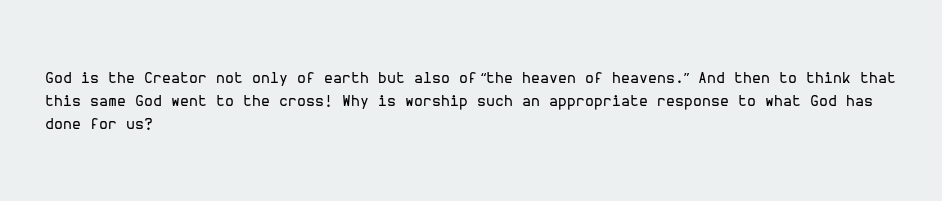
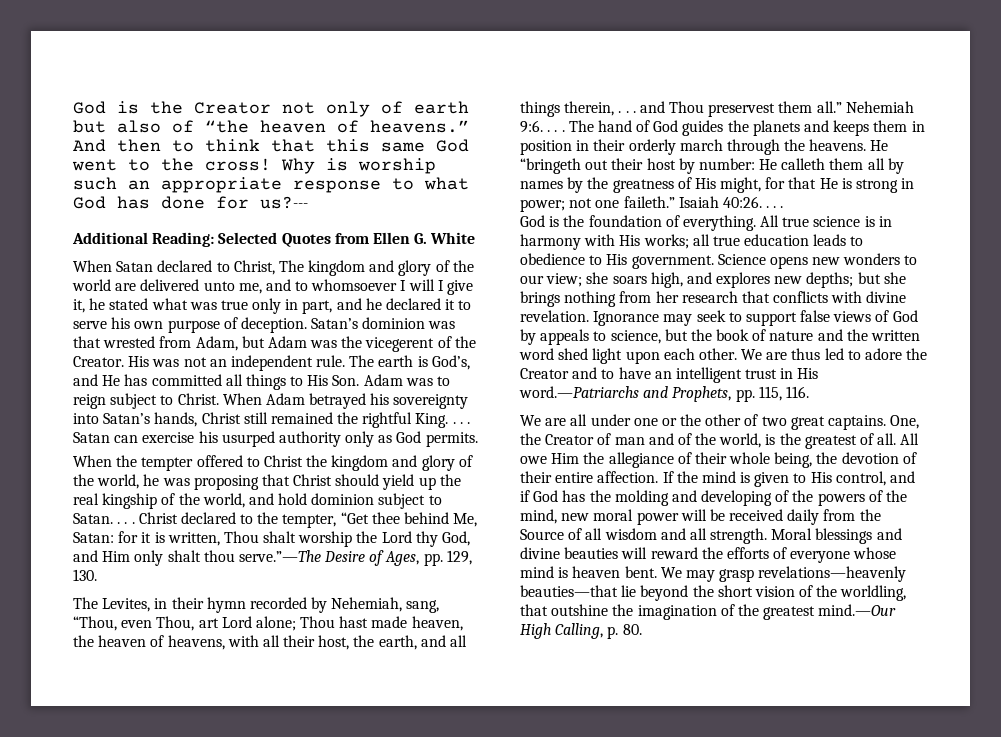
[126,118,153,130] us? -> [260,196,308,209] [72,232,476,247] [73,260,474,276] [72,279,474,295] [73,298,472,314] [73,317,456,333] [73,336,476,352] [73,355,470,371] [73,374,451,390] [73,393,469,409] [73,412,471,428] [73,431,478,447] [73,455,473,471] [73,474,461,490] [73,493,442,509] [73,512,478,528] [73,531,471,547] [73,550,472,566] [73,569,97,581] [73,597,440,613] [73,616,463,631] [73,635,468,650] [520,101,914,117] [520,120,925,136] [520,139,889,155] [520,158,904,174] [520,177,915,193] [520,196,784,212] [520,215,892,231] [520,234,864,250] [520,253,918,269] [520,272,906,288] [520,291,907,307] [520,310,918,326] [520,329,921,345] [519,348,928,364] [520,367,819,383] [519,386,809,402] [520,414,920,430] [520,433,920,449] [520,452,917,468] [520,471,916,487] [520,490,908,506] [520,509,881,525] [520,528,902,544] [520,547,897,563] [520,566,907,582] [520,585,907,601] [520,604,897,620] [520,623,642,639] us?--- // Additional Reading: Selected Quotes from Ellen G. White // When Satan declared to Christ, The kingdom and glory of the world are delivered unto me, and to whomsoever I will I give it, he stated what was true only in part, and he declared it to serve his own purpose of deception. Satan’s dominion was that wrested from Adam, but Adam was the vicegerent of the Creator. His was not an independent rule. The earth is God’s, and He has committed all things to His Son. Adam was to reign subject to Christ. When Adam betrayed his sovereignty into Satan’s hands, Christ still remained the rightful King. . . . Satan can exercise his usurped authority only as God permits. // When the tempter offered to Christ the kingdom and glory of the world, he was proposing that Christ should yield up the real kingship of the world, and hold dominion subject to Satan. . . . Christ declared to the tempter, “Get thee behind Me, Satan: for it is written, Thou shalt worship the Lord thy God, and Him only shalt thou serve.”—The Desire of Ages, pp. 129, 130. // The Levites, in their hymn recorded by Nehemiah, sang, “Thou, even Thou, art Lord alone; Thou hast made heaven, the heaven of heavens, with all their host, the earth, and all things therein, . . . and Thou preservest them all.” Nehemiah 9:6. . . . The hand of God guides the planets and keeps them in position in their orderly march through the heavens. He “bringeth out their host by number: He calleth them all by names by the greatness of His might, for that He is strong in power; not one faileth.” Isaiah 40:26. . . . // God is the foundation of everything. All true science is in harmony with His works; all true education leads to obedience to His government. Science opens new wonders to our view; she soars high, and explores new depths; but she brings nothing from her research that conflicts with divine revelation. Ignorance may seek to support false views of God by appeals to science, but the book of nature and the written word shed light upon each other. We are thus led to adore the Creator and to have an intelligent trust in His word.—Patriarchs and Prophets, pp. 115, 116. // We are all under one or the other of two great captains. One, the Creator of man and of the world, is the greatest of all. All owe Him the allegiance of their whole being, the devotion of their entire affection. If the mind is given to His control, and if God has the molding and developing of the powers of the mind, new moral power will be received daily from the Source of all wisdom and all strength. Moral blessings and divine beauties will reward the efforts of everyone whose mind is heaven bent. We may grasp revelations—heavenly beauties—that lie beyond the short vision of the worldling, that outshine the imagination of the greatest mind.—Our High Calling, p. 80.

